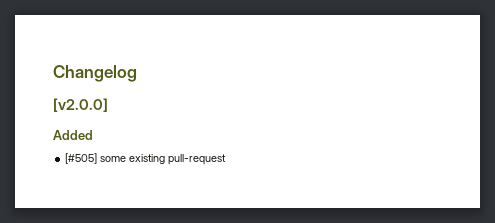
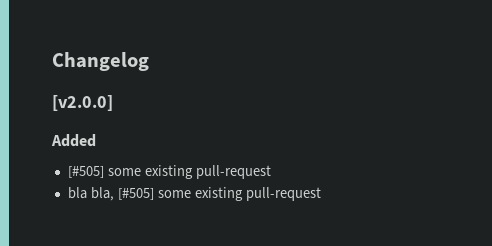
(227, 159) none -> [67,187,321,201] // bla bla, [#505] some existing pull-request

